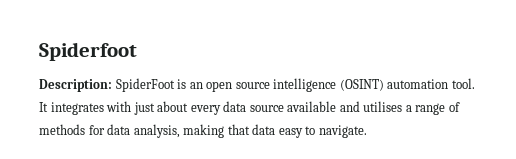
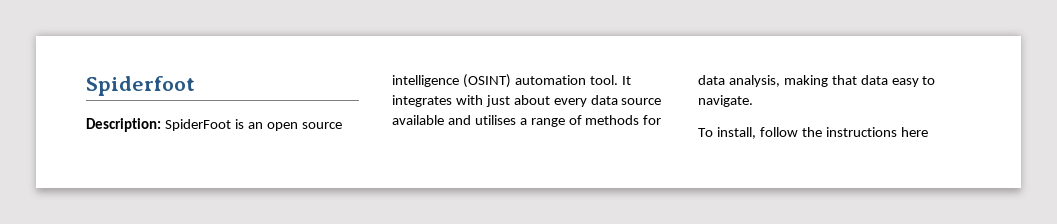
(367, 131) none -> [698,127,928,139] // To install, follow the instructions here

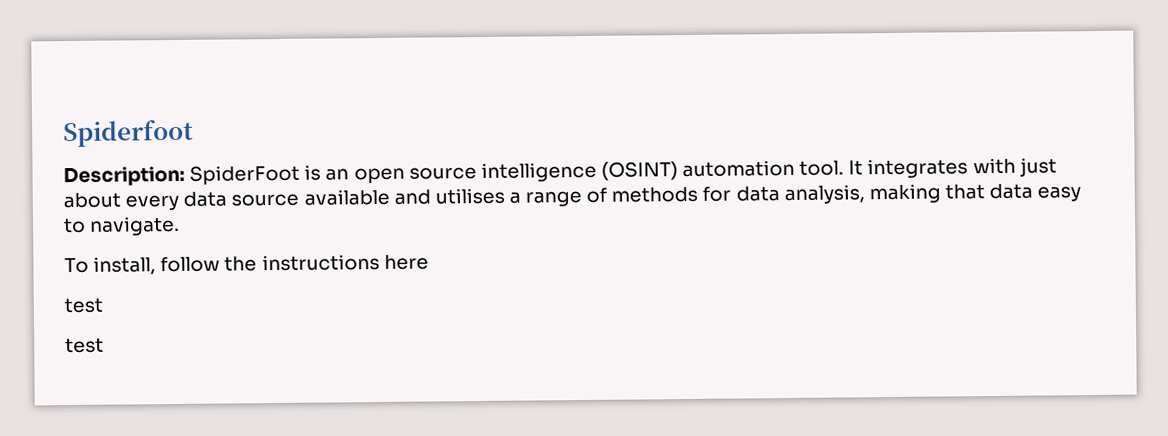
(928, 132) none -> [64,297,103,314] [65,337,104,354] // test // test

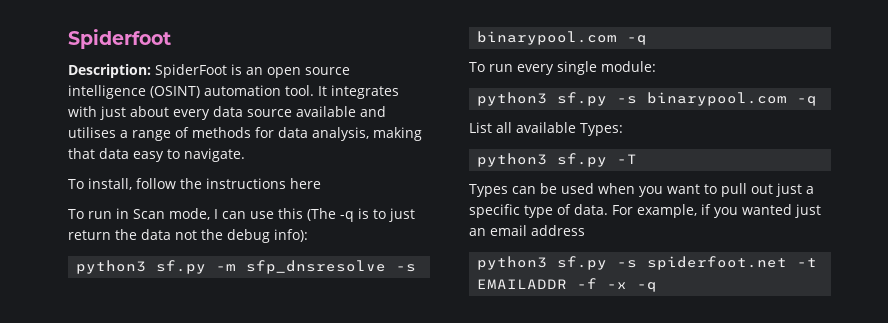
[64,297,103,314] [65,337,104,354] test // test -> [68,208,415,222] [68,229,308,243] [76,260,417,274] [477,31,648,45] [469,61,656,75] [477,92,818,106] [469,122,623,136] [477,153,638,167] [469,183,814,197] [469,204,821,218] [469,225,585,236] [477,256,818,270] [477,278,658,292] To run in Scan mode, I can use this (The -q is to just return the data not the debug info): // python3 sf.py -m sfp_dnsresolve -s binarypool.com -q // To run every single module: // python3 sf.py -s binarypool.com -q // List all available Types: // python3 sf.py -T // Types can be used when you want to pull out just a specific type of data. For example, if you wanted just an email address // python3 sf.py -s spiderfoot.net -t EMAILADDR -f -x -q

